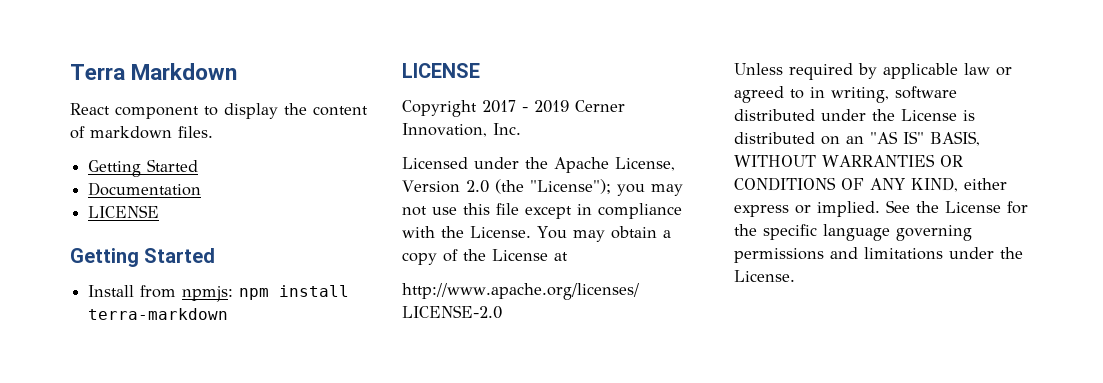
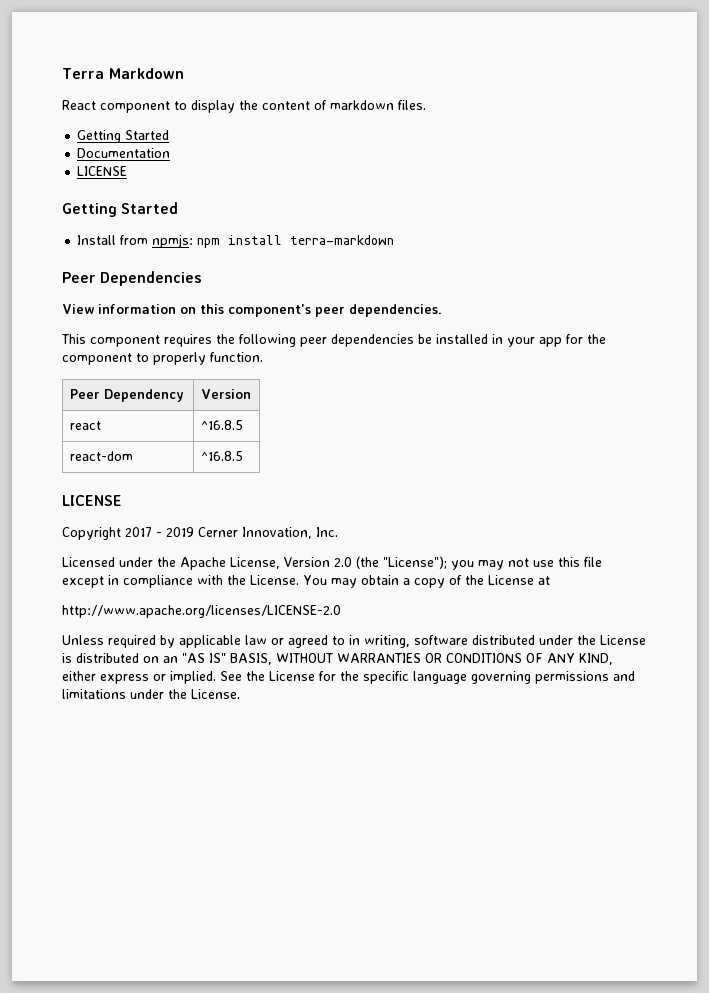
(229, 314) none -> [62,271,203,286] [62,304,442,317] [61,334,606,347] [62,352,263,365] [69,389,184,402] [200,389,251,399] [69,421,101,430] [200,420,243,430] [69,451,133,461] [200,451,243,461] // Peer Dependencies // View information on this component's peer dependencies. // This component requires the following peer dependencies be installed in your app for the component to properly function. // Peer Dependency | Version // react | ^16.8.5 // react-dom | ^16.8.5

